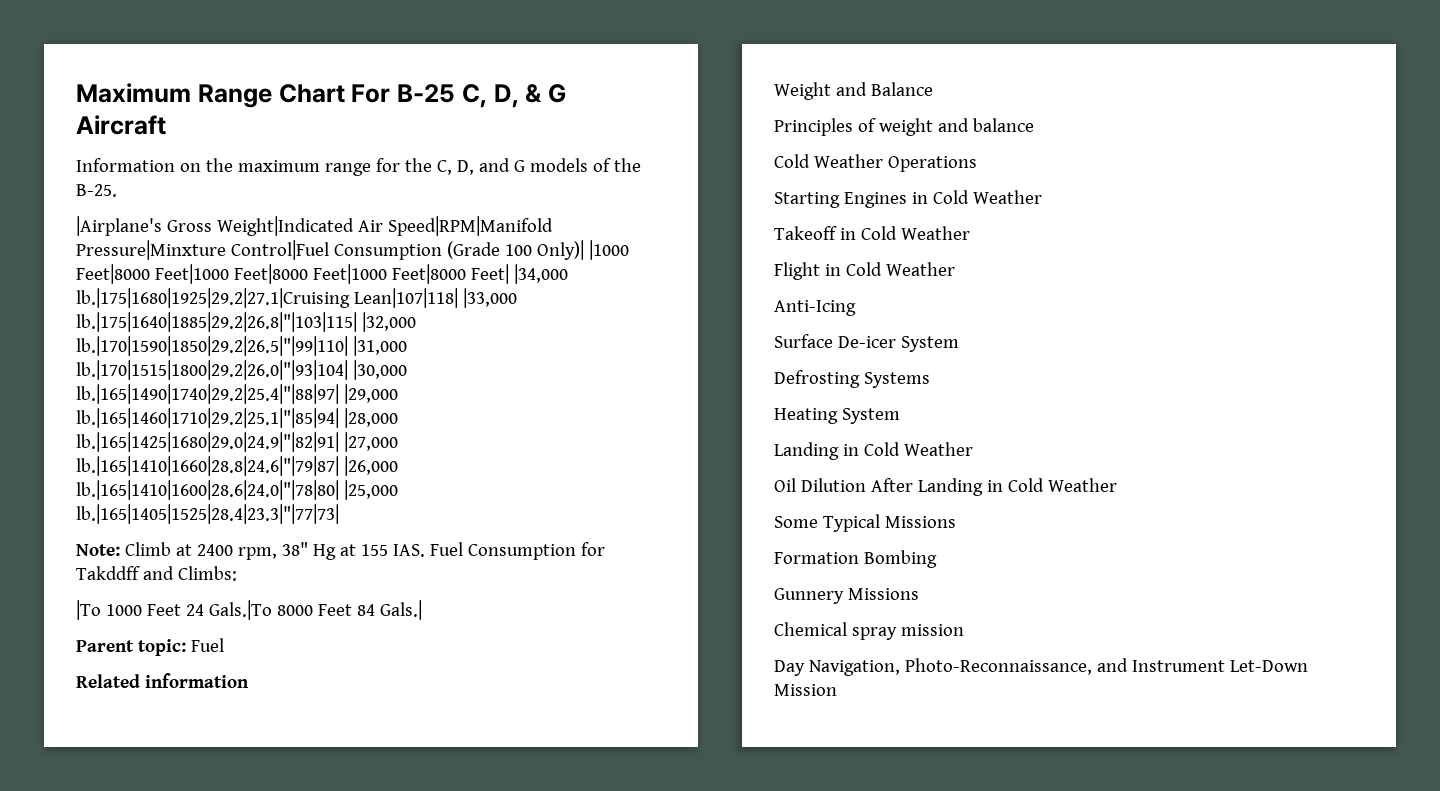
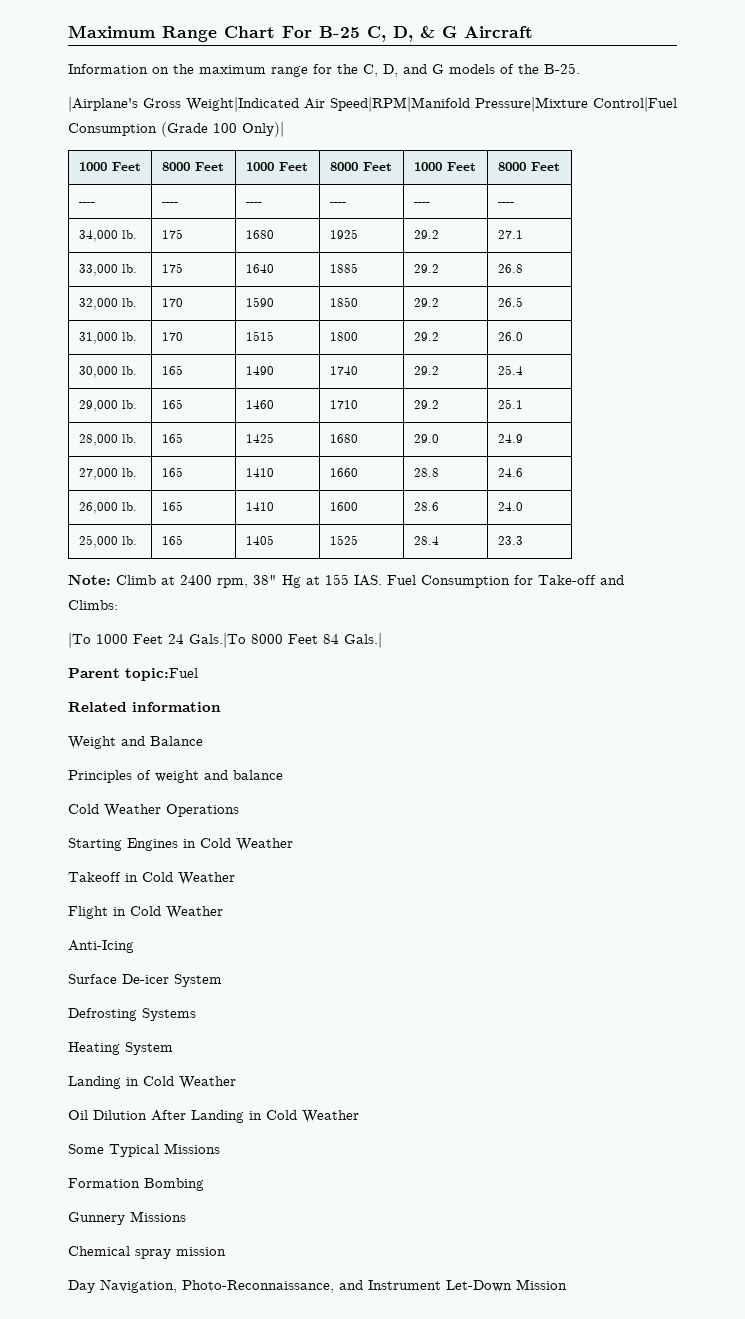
[76,240,226,260] Pressure|Minxture -> [475,96,588,112] Pressure|Mixture
[588,240,629,260] [76,264,568,284] [76,288,517,308] [76,312,416,332] [76,336,407,356] [76,360,407,380] [76,384,398,404] [76,408,398,428] [76,432,398,452] [76,456,398,476] [76,480,398,500] [76,504,339,524] |1000 Feet|8000 Feet|1000 Feet|8000 Feet|1000 Feet|8000 Feet| |34,000 lb.|175|1680|1925|29.2|27.1|Cruising Lean|107|118| |33,000 lb.|175|1640|1885|29.2|26.8|"|103|115| |32,000 lb.|170|1590|1850|29.2|26.5|"|99|110| |31,000 lb.|170|1515|1800|29.2|26.0|"|93|104| |30,000 lb.|165|1490|1740|29.2|25.4|"|88|97| |29,000 lb.|165|1460|1710|29.2|25.1|"|85|94| |28,000 lb.|165|1425|1680|29.0|24.9|"|82|91| |27,000 lb.|165|1410|1660|28.8|24.6|"|79|87| |26,000 lb.|165|1410|1600|28.6|24.0|"|78|80| |25,000 lb.|165|1405|1525|28.4|23.3|"|77|73| -> [78,162,141,171] [161,162,224,171] [245,162,308,171] [329,162,392,171] [413,162,476,171] [497,162,560,171] [78,202,95,205] [161,202,178,205] [245,202,262,205] [329,202,346,205] [413,202,430,205] [497,202,514,205] [78,230,137,242] [161,229,183,239] [245,230,274,239] [329,229,358,239] [413,230,439,239] [497,230,523,239] [78,264,137,276] [161,263,183,273] [245,264,274,273] [329,263,358,273] [413,264,439,273] [497,264,523,273] [78,298,137,310] [161,298,183,307] [245,297,274,307] [329,297,358,307] [413,298,439,307] [497,297,523,307] [78,332,137,344] [161,332,183,341] [245,331,274,341] [329,332,358,341] [413,332,439,341] [497,332,523,341] [78,366,137,378] [161,365,183,375] [245,366,274,375] [329,366,358,375] [413,366,439,375] [497,365,523,375] [78,400,137,412] [161,399,183,409] [245,400,274,409] [329,400,358,409] [413,400,439,409] [497,399,523,409] [78,434,137,446] [161,433,183,443] [245,433,274,443] [329,434,358,443] [413,434,439,443] [497,434,523,443] [78,468,137,480] [161,467,183,477] [245,468,274,477] [329,468,358,477] [413,468,439,477] [497,468,523,477] [78,502,137,514] [161,501,183,511] [245,502,274,511] [329,502,358,511] [413,502,439,511] [497,502,523,511] [78,535,137,548] [161,535,183,545] [245,535,274,545] [329,535,358,545] [413,536,439,545] [497,536,523,545] // 1000 Feet | 8000 Feet | 1000 Feet | 8000 Feet | 1000 Feet | 8000 Feet // ---- | ---- | ---- | ---- | ---- | ---- // 34,000 lb. | 175 | 1680 | 1925 | 29.2 | 27.1 // 33,000 lb. | 175 | 1640 | 1885 | 29.2 | 26.8 // 32,000 lb. | 170 | 1590 | 1850 | 29.2 | 26.5 // 31,000 lb. | 170 | 1515 | 1800 | 29.2 | 26.0 // 30,000 lb. | 165 | 1490 | 1740 | 29.2 | 25.4 // 29,000 lb. | 165 | 1460 | 1710 | 29.2 | 25.1 // 28,000 lb. | 165 | 1425 | 1680 | 29.0 | 24.9 // 27,000 lb. | 165 | 1410 | 1660 | 28.8 | 24.6 // 26,000 lb. | 165 | 1410 | 1600 | 28.6 | 24.0 // 25,000 lb. | 165 | 1405 | 1525 | 28.4 | 23.3
[76,566,140,580] Takddff -> [538,575,596,585] Take-off
[137,638,224,656] topic: Fuel -> [125,668,198,681] topic:Fuel

